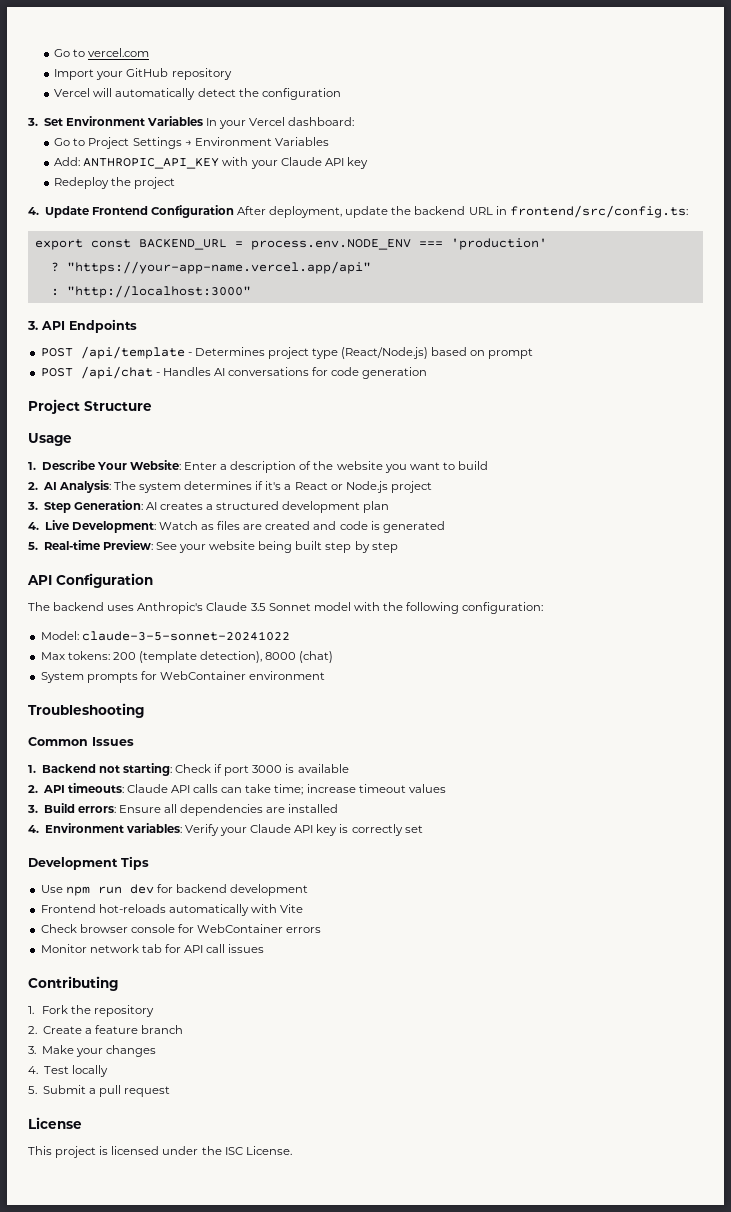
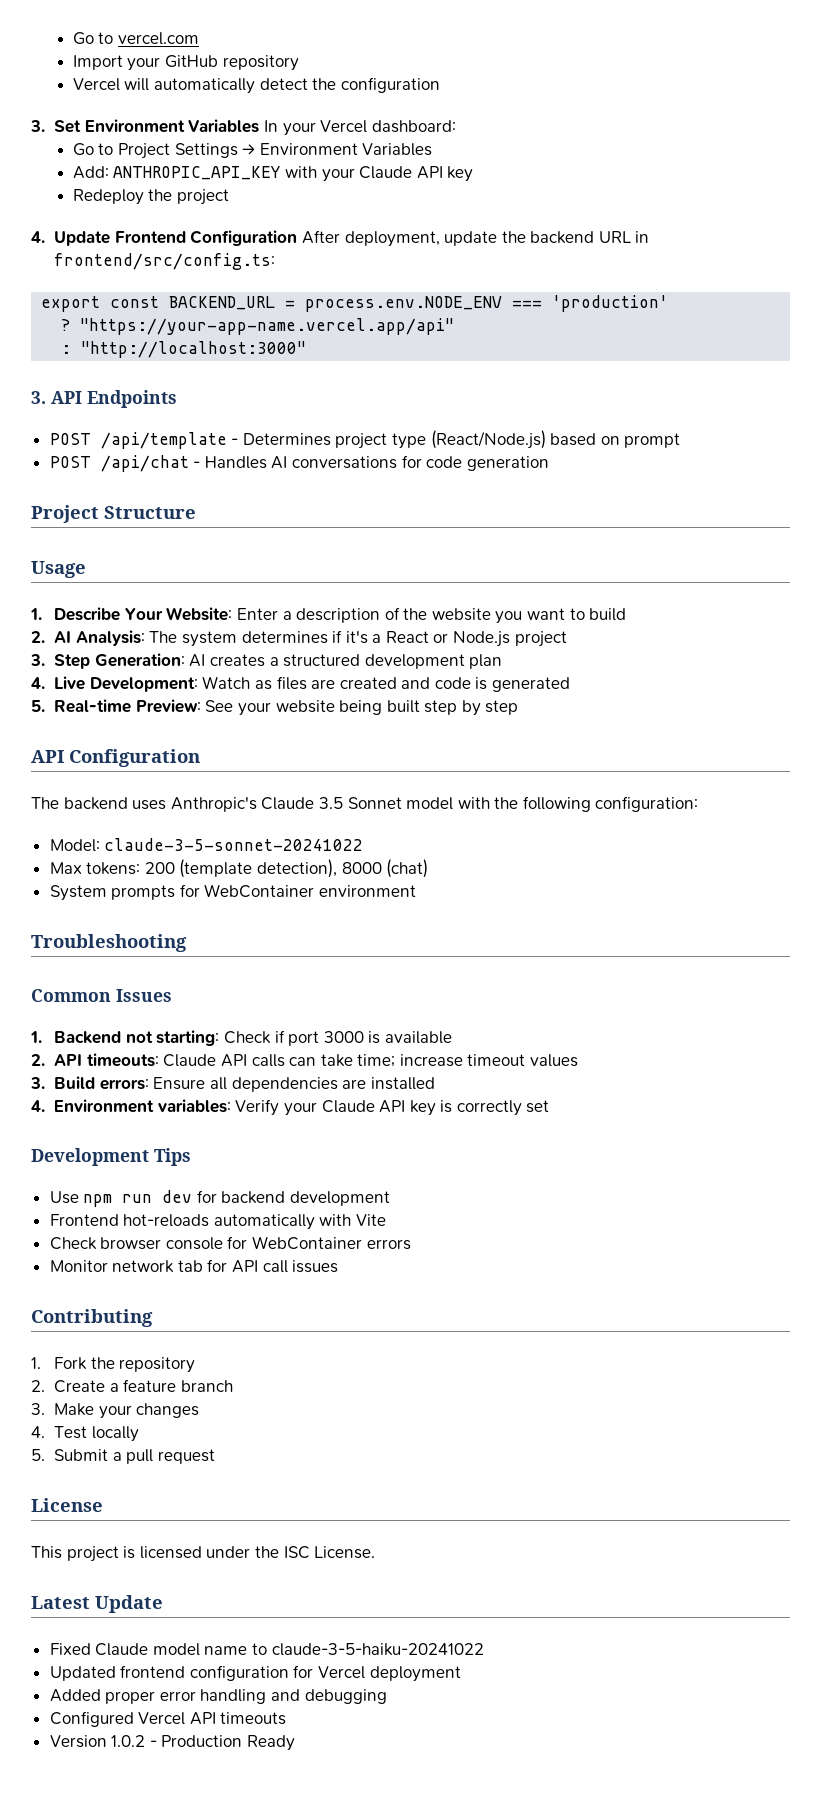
(292, 1150) none -> [31,1595,163,1613] [49,1643,484,1656] [49,1665,461,1682] [49,1689,387,1704] [49,1711,287,1727] [49,1735,296,1751] // Latest Update // Fixed Claude model name to claude-3-5-haiku-20241022 // Updated frontend configuration for Vercel deployment // Added proper error handling and debugging // Configured Vercel API timeouts // Version 1.0.2 - Production Ready

